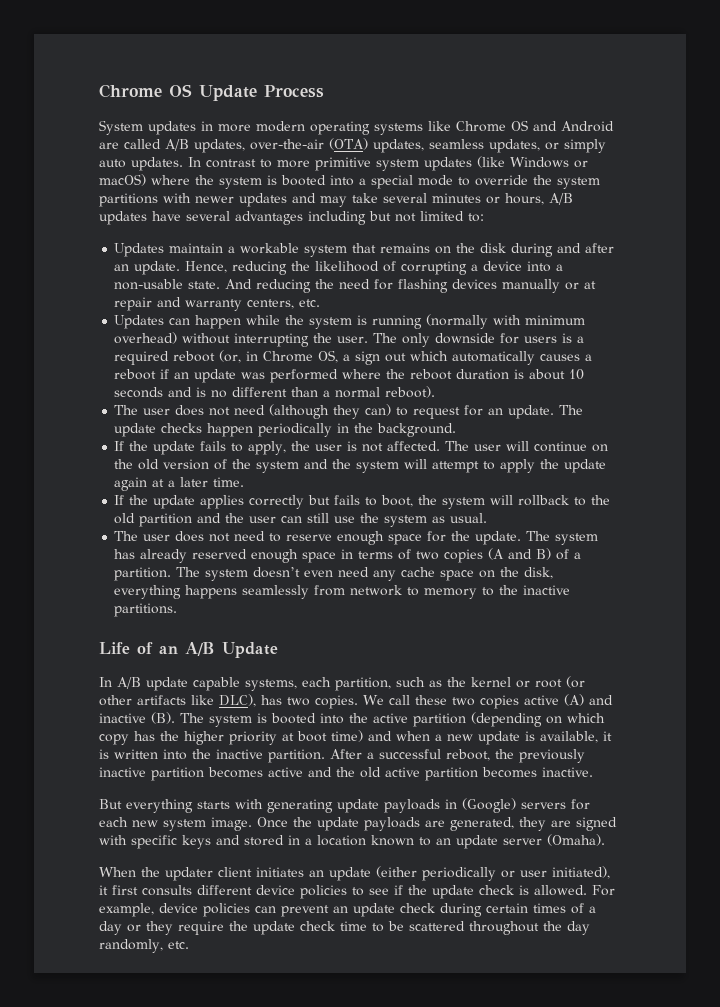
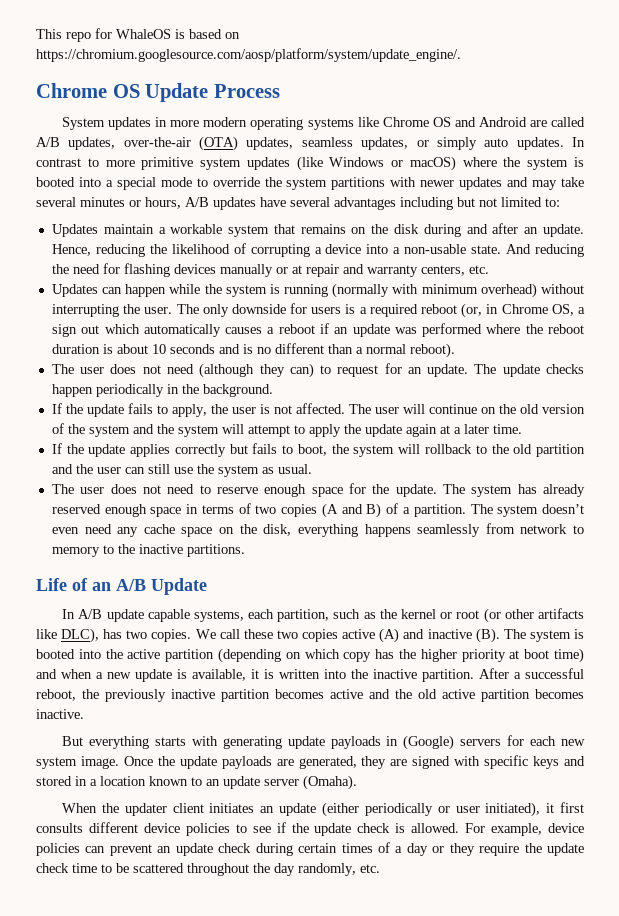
(99, 91) none -> [36,28,240,42] [36,48,461,62] This repo for WhaleOS is based on https://chromium.googlesource.com/aosp/platform/system/update_engine/. //

